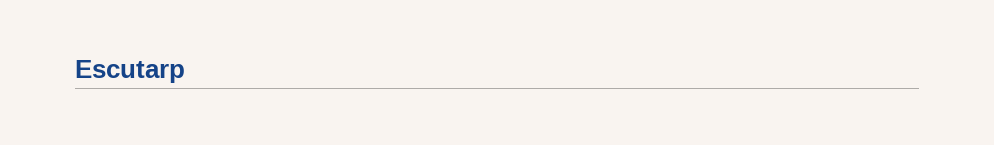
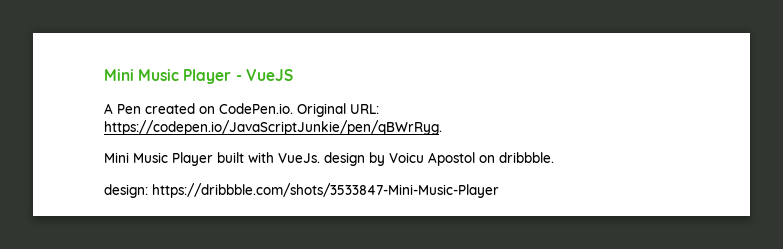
[75,60,185,83] Escutarp -> [104,69,293,84] [104,103,379,117] [104,120,442,135] [104,152,554,166] [104,183,499,198] Mini Music Player - VueJS // A Pen created on CodePen.io. Original URL: https://codepen.io/JavaScriptJunkie/pen/qBWrRyg. // Mini Music Player built with VueJs. design by Voicu Apostol on dribbble. // design: https://dribbble.com/shots/3533847-Mini-Music-Player

